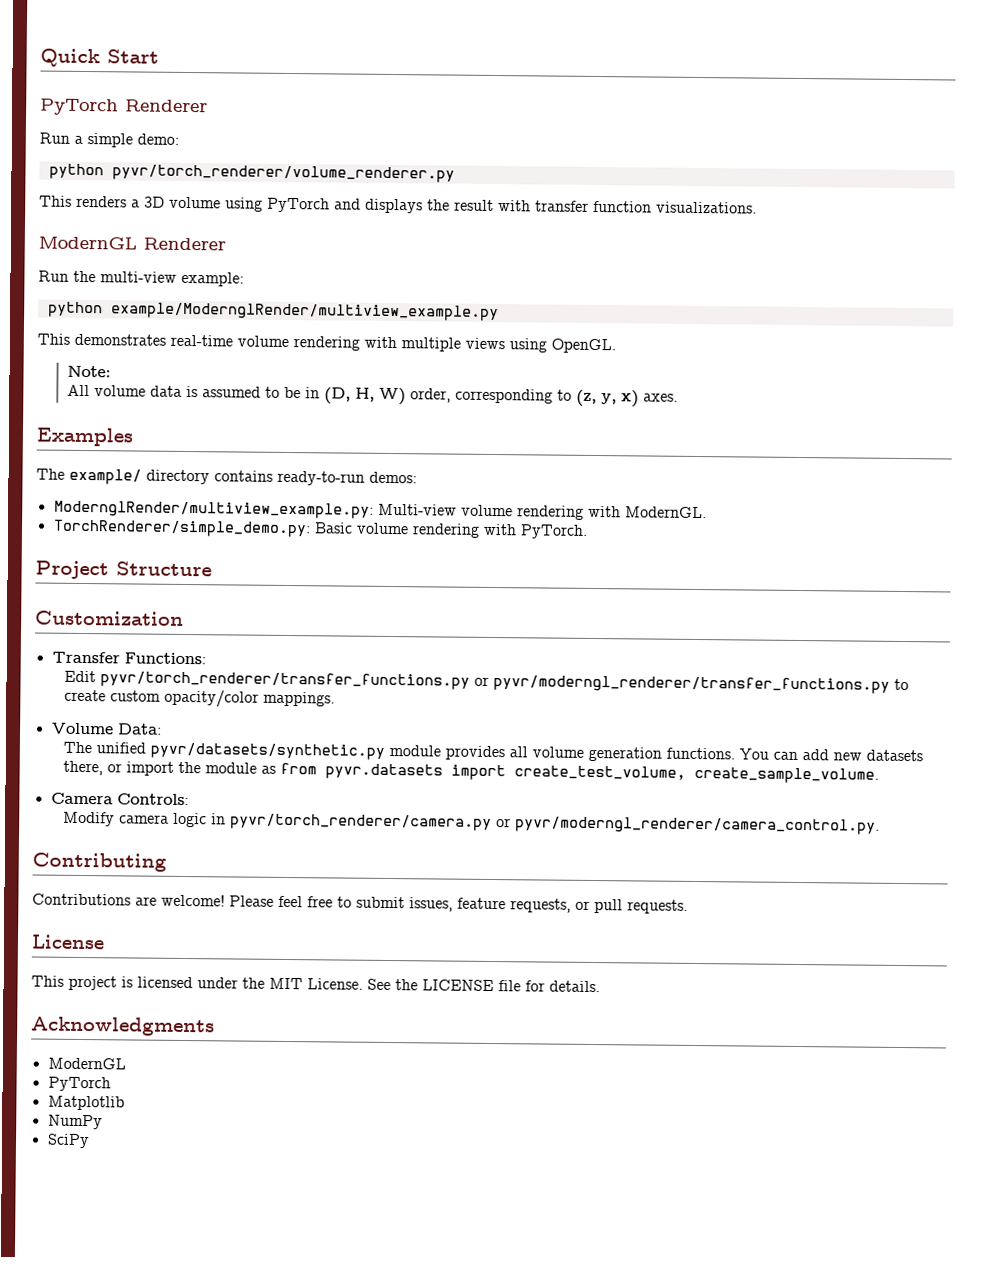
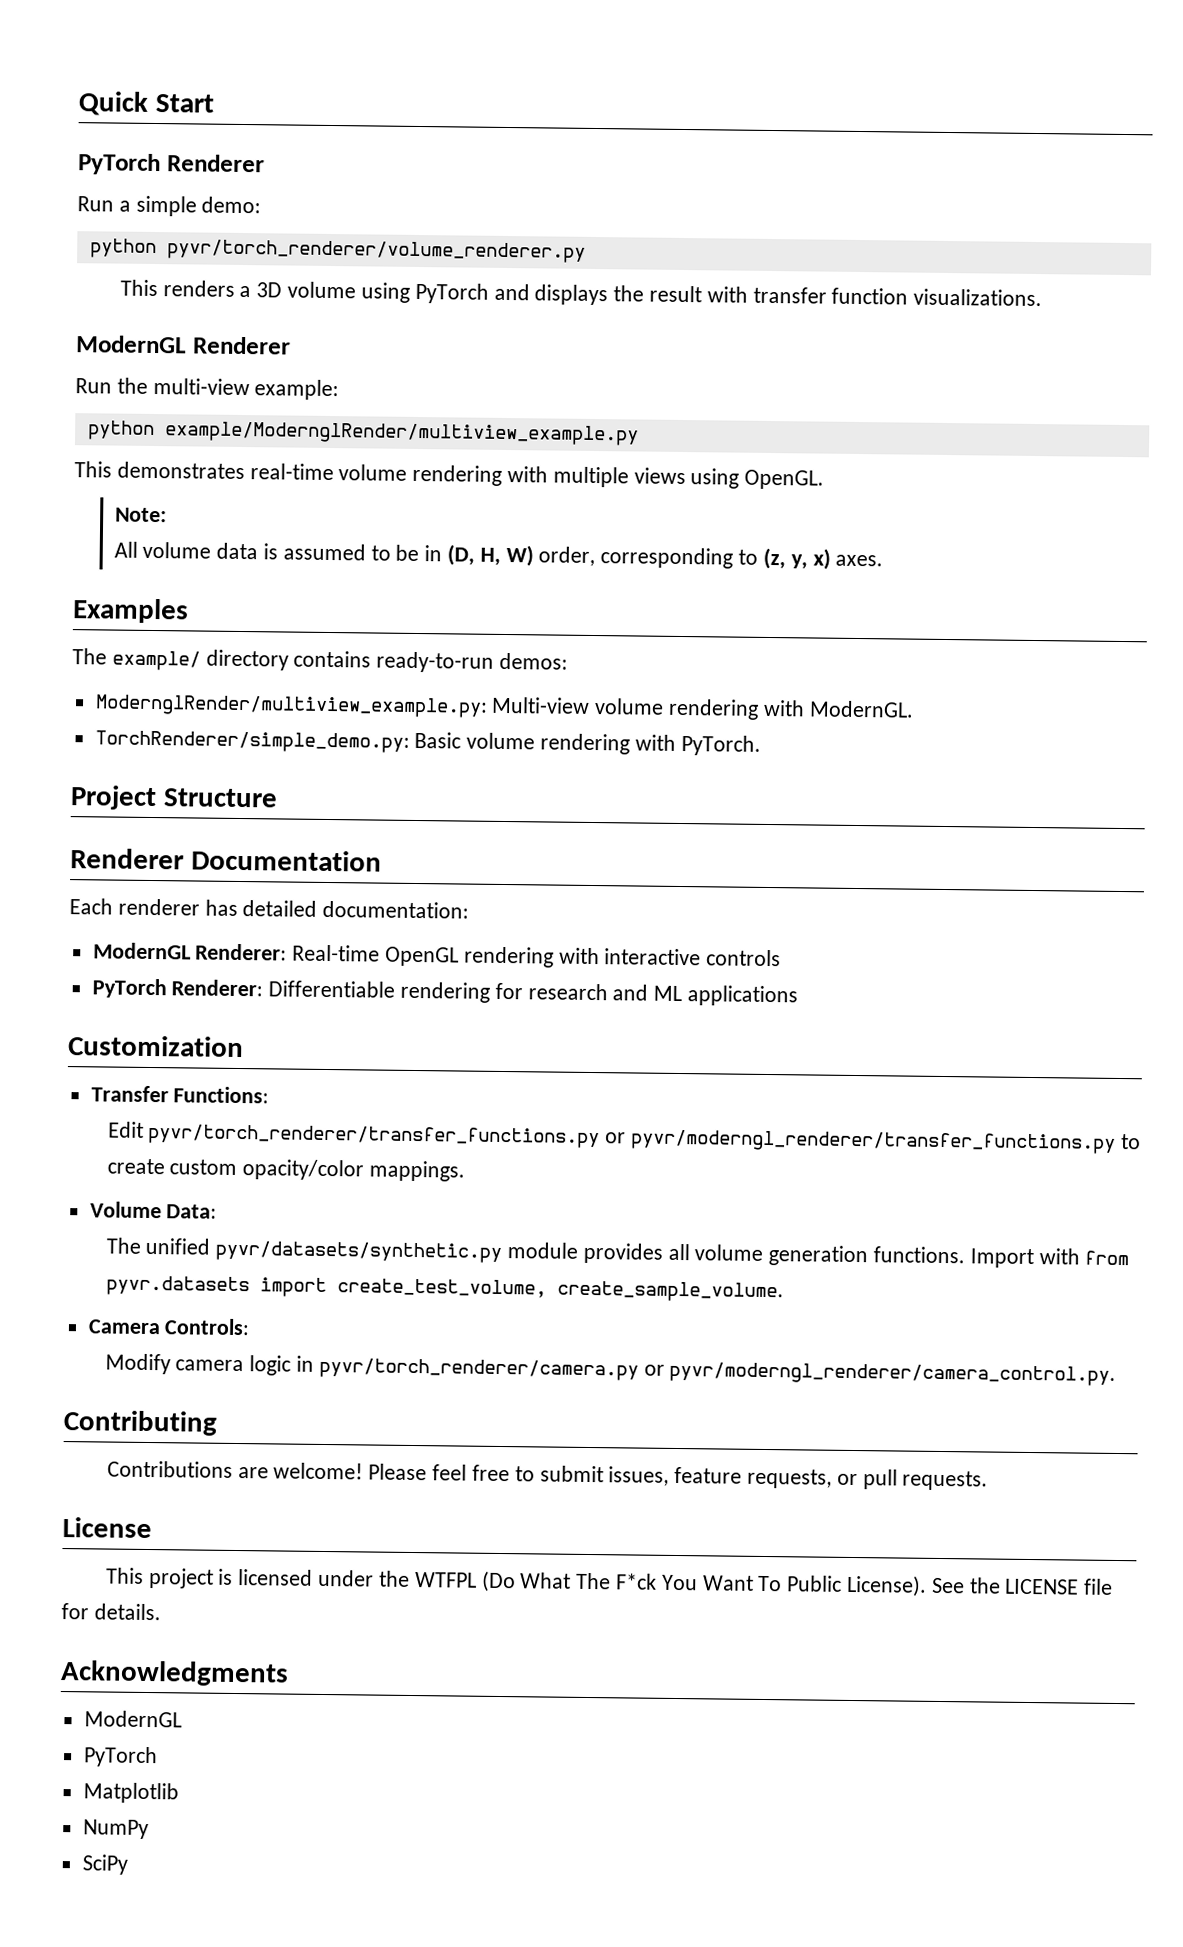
(212, 569) none -> [70,848,382,872] [69,898,470,919] [92,942,782,968] [91,978,799,1007] // Renderer Documentation // Each renderer has detailed documentation: // ModernGL Renderer: Real-time OpenGL rendering with interactive controls // PyTorch Renderer: Differentiable rendering for research and ML applications
[739,748,924,762] [63,760,277,776] You can add new datasets there, or import the module as -> [969,1248,1080,1269] Import with
[269,977,363,990] MIT License. -> [414,1570,927,1597] WTFPL (Do What The F*ck You Want To Public License).

